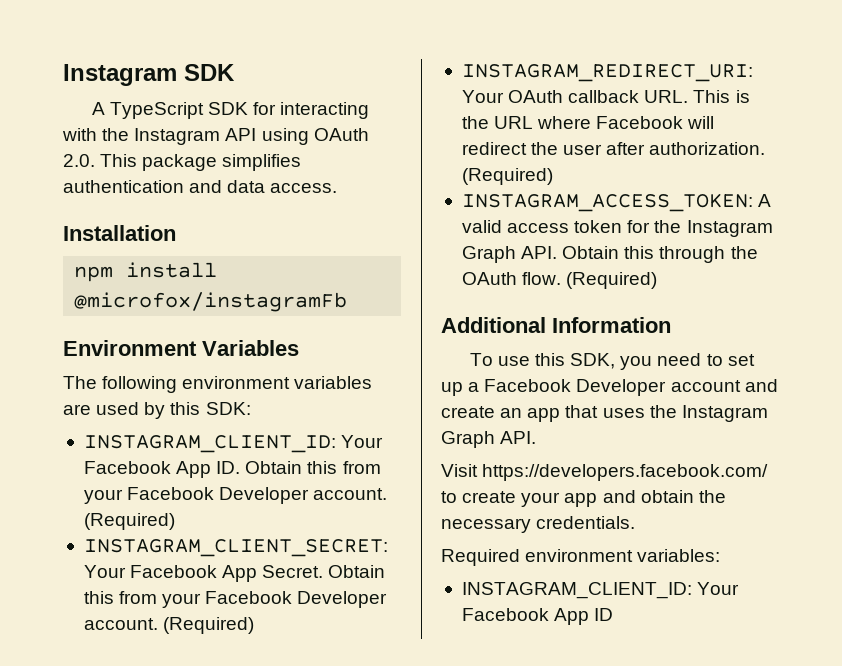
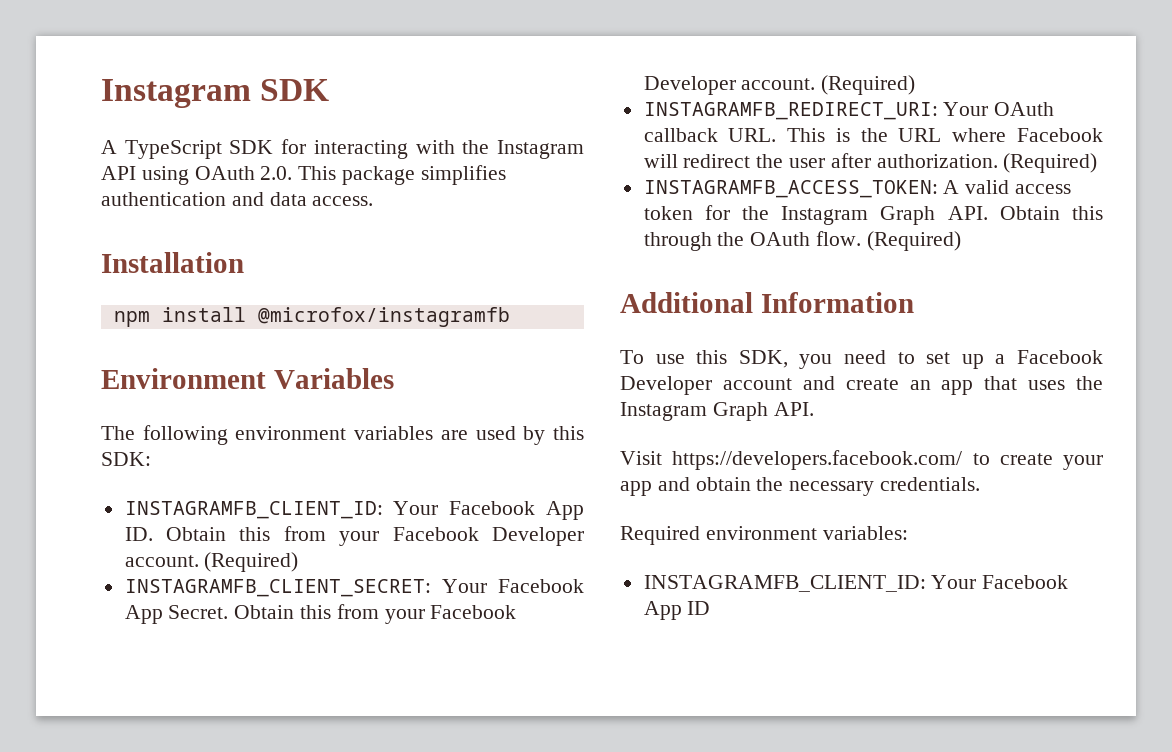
[74,292,348,312] @microfox/instagramFb -> [257,307,510,327] @microfox/instagramfb
[83,435,336,453] INSTAGRAM_CLIENT_ID: -> [124,501,383,519] INSTAGRAMFB_CLIENT_ID:
[83,539,388,557] INSTAGRAM_CLIENT_SECRET: -> [124,579,431,597] INSTAGRAMFB_CLIENT_SECRET:
[461,64,753,82] INSTAGRAM_REDIRECT_URI: -> [643,102,938,120] INSTAGRAMFB_REDIRECT_URI:
[461,193,753,212] INSTAGRAM_ACCESS_TOKEN: -> [643,180,938,198] INSTAGRAMFB_ACCESS_TOKEN:
[461,582,692,599] INSTAGRAM_CLIENT_ID: -> [643,575,926,592] INSTAGRAMFB_CLIENT_ID:

